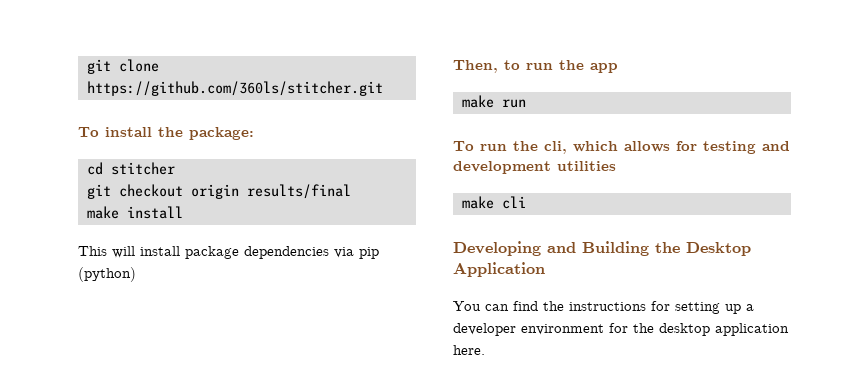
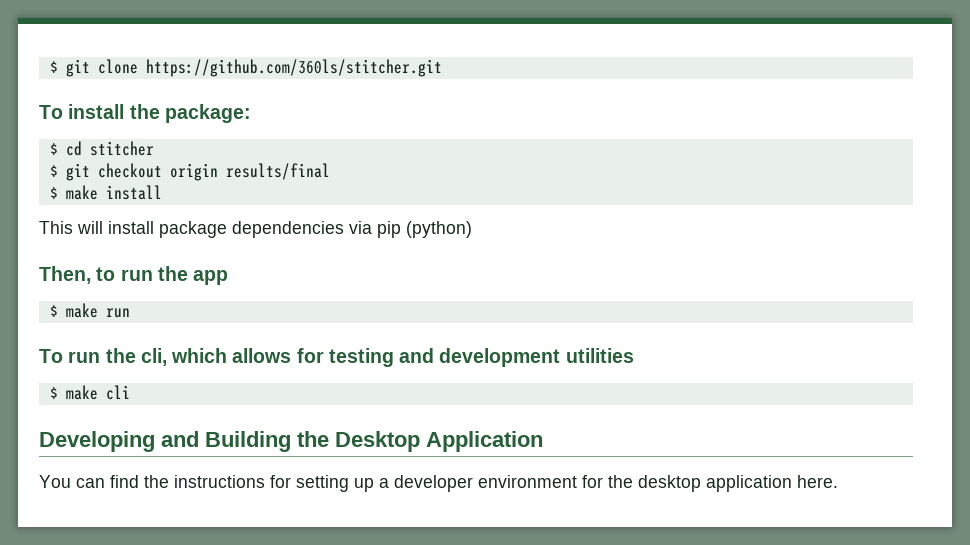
(86, 66) none -> [49,61,58,73] $
(254, 133) none -> [49,143,58,155] $
(175, 168) none -> [49,165,58,177] $
(351, 191) none -> [49,187,58,199] $
(618, 68) none -> [49,305,58,317] $
(616, 166) none -> [49,387,58,399] $

